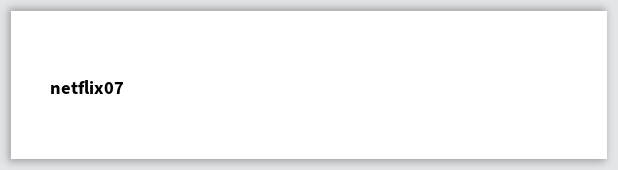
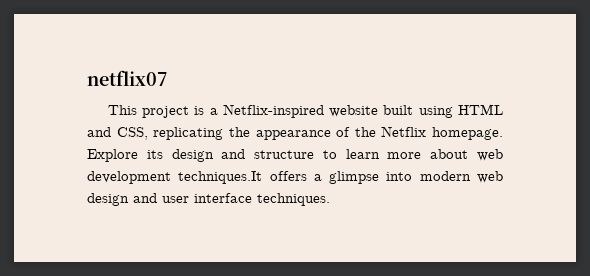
(124, 87) none -> [107,104,503,118] [87,126,503,140] [87,149,503,162] [87,171,503,184] [87,193,330,206] // This project is a Netflix-inspired website built using HTML and CSS, replicating the appearance of the Netflix homepage. Explore its design and structure to learn more about web development techniques.It offers a glimpse into modern web design and user interface techniques.

